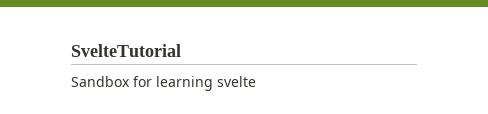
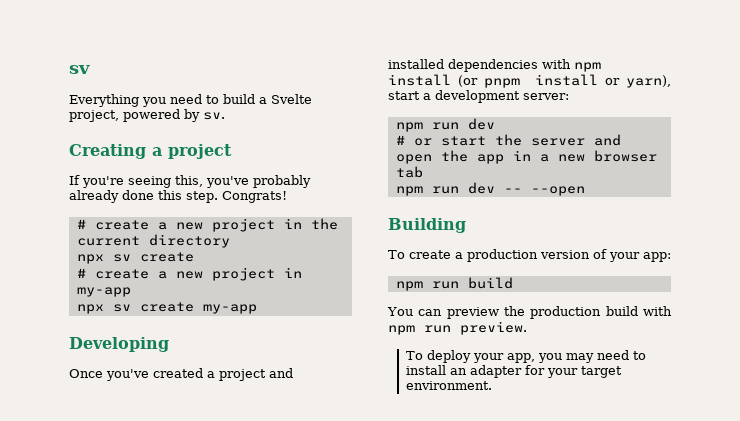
[71,44,181,57] [71,76,256,91] SvelteTutorial // Sandbox for learning svelte -> [69,65,90,74] [69,94,312,107] [69,109,225,122] [69,144,232,159] [69,175,311,188] [69,190,287,203] [76,218,338,232] [76,234,230,248] [76,252,194,264] [76,267,302,281] [76,287,131,297] [76,302,257,314] [69,337,169,352] [69,368,293,381] [388,59,601,72] [388,74,671,88] [388,90,569,103] [395,118,495,132] [395,134,621,146] [395,150,657,164] [395,166,423,178] [395,182,585,196] [388,218,466,233] [388,249,671,262] [395,277,513,291] [387,306,672,319] [388,321,527,335] [406,350,647,363] [406,365,623,378] [406,381,493,390] sv // Everything you need to build a Svelte project, powered by sv. // Creating a project // If you're seeing this, you've probably already done this step. Congrats! // # create a new project in the current directory // npx sv create // # create a new project in my-app // npx sv create my-app // Developing // Once you've created a project and installed dependencies with npm install (or pnpm install or yarn), start a development server: // npm run dev // # or start the server and open the app in a new browser tab // npm run dev -- --open // Building // To create a production version of your app: // npm run build // You can preview the production build with npm run preview. // To deploy your app, you may need to install an adapter for your target environment.

